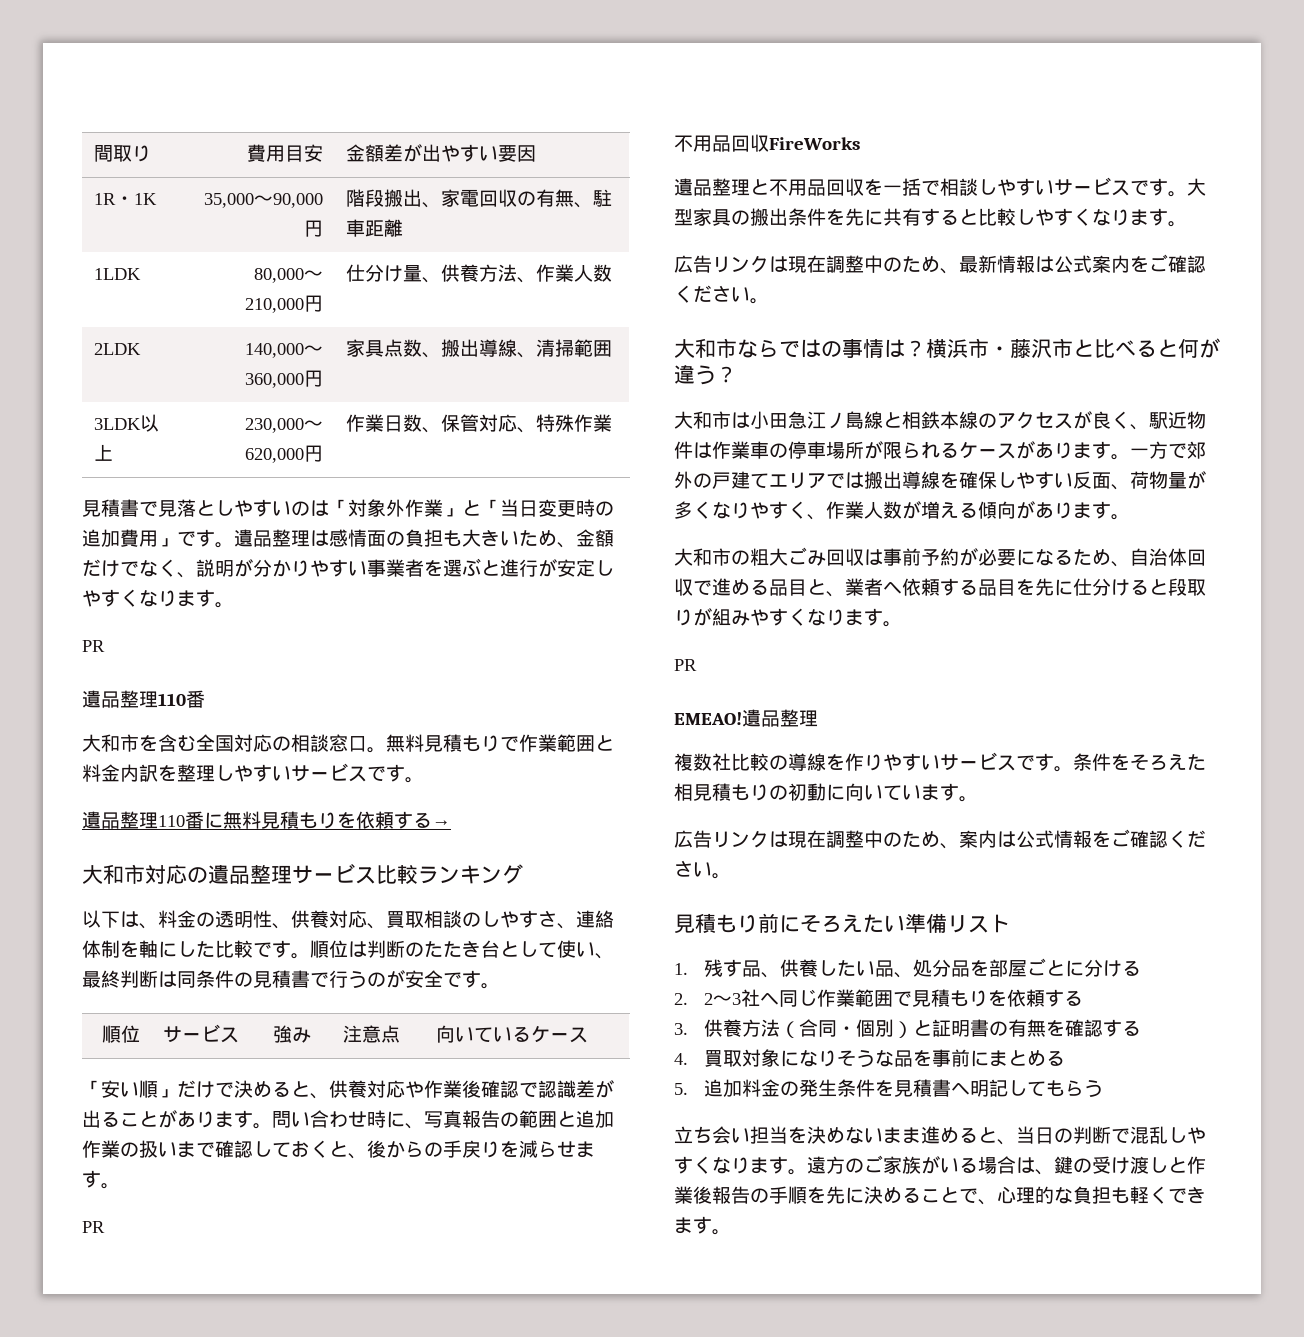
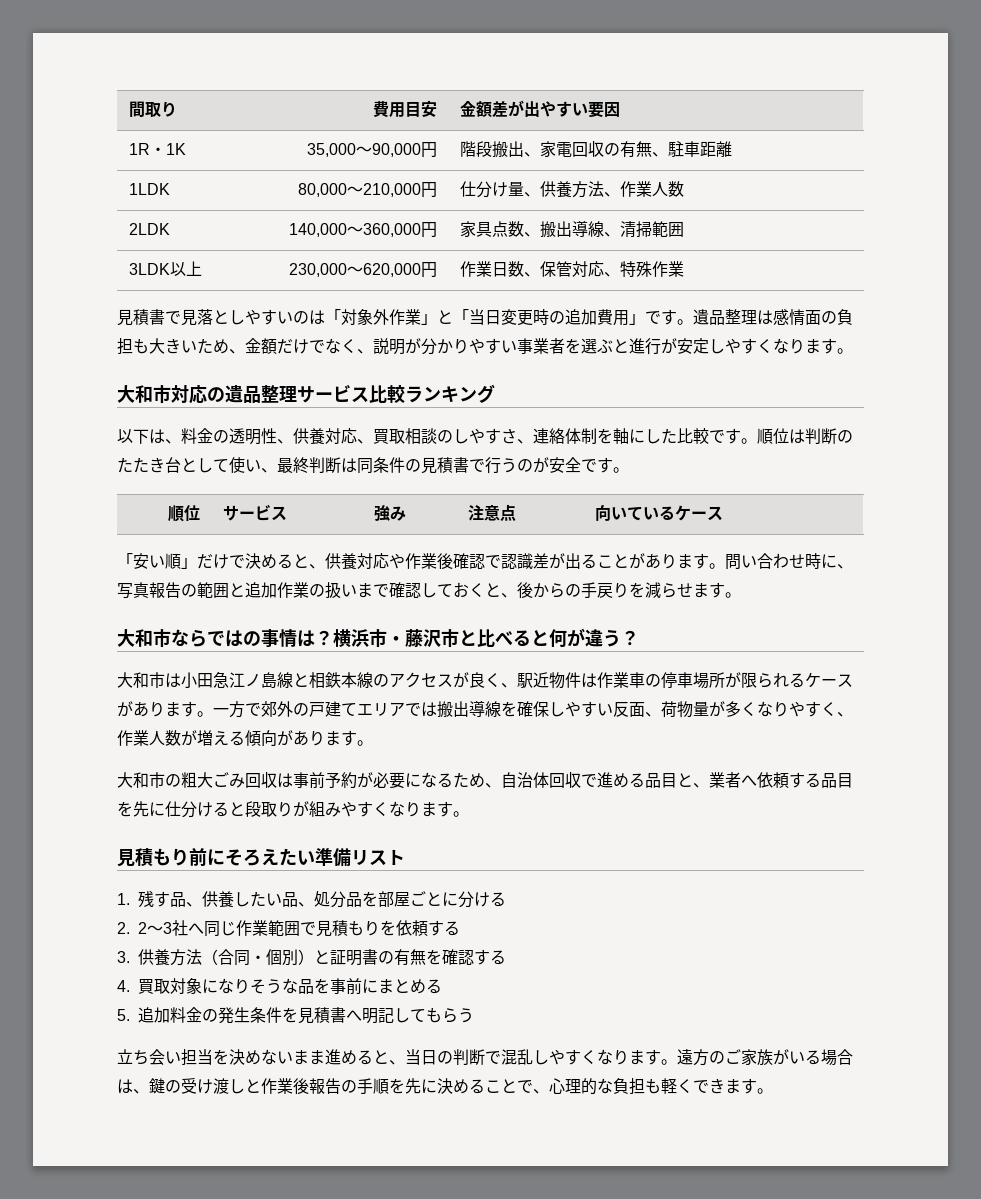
[82,640,105,652] [82,690,205,708] [82,734,614,753] [82,763,424,783] [82,811,451,829] // PR // 遺品整理110番 // 大和市を含む全国対応の相談窓口。無料見積もりで作業範囲と料金内訳を整理しやすいサービスです。 // 遺品整理110番に無料見積もりを依頼する→ -> (853, 351) none
[82,1221,105,1233] [674,134,860,152] [674,177,1206,197] [674,208,1187,227] [674,254,1206,274] [674,285,769,304] // PR // 不用品回収FireWorks // 遺品整理と不用品回収を一括で相談しやすいサービスです。大型家具の搬出条件を先に共有すると比較しやすくなります。 // 広告リンクは現在調整中のため、最新情報は公式案内をご確認ください。 -> (741, 595) none
[674,659,697,671] [674,709,818,727] [674,752,1206,772] [674,783,978,802] [674,829,1206,849] [674,860,731,879] // PR // EMEAO!遺品整理 // 複数社比較の導線を作りやすいサービスです。条件をそろえた相見積もりの初動に向いています。 // 広告リンクは現在調整中のため、案内は公式情報をご確認ください。 -> (469, 814) none

